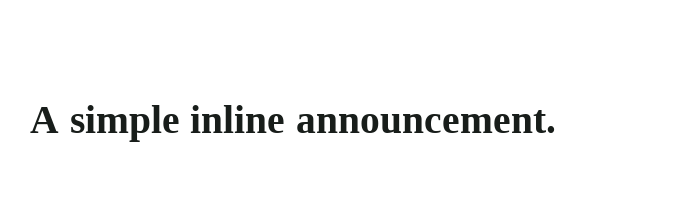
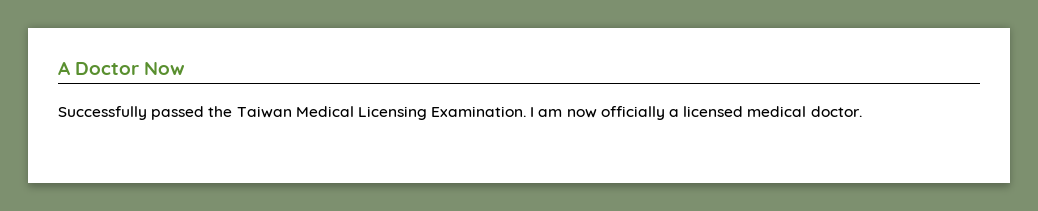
[69,105,556,142] simple inline announcement. -> [75,62,186,75] [58,106,862,120] Doctor Now // Successfully passed the Taiwan Medical Licensing Examination. I am now officially a licensed medical doctor.

